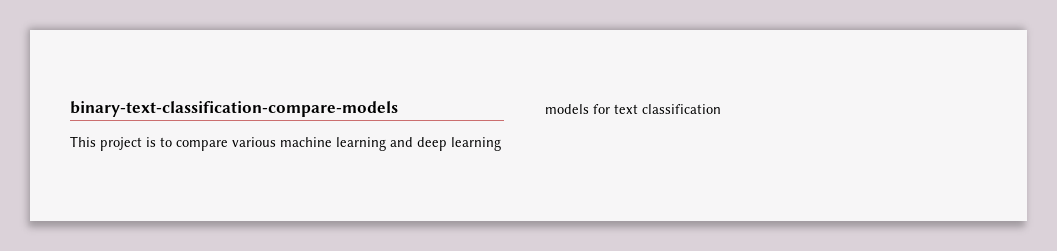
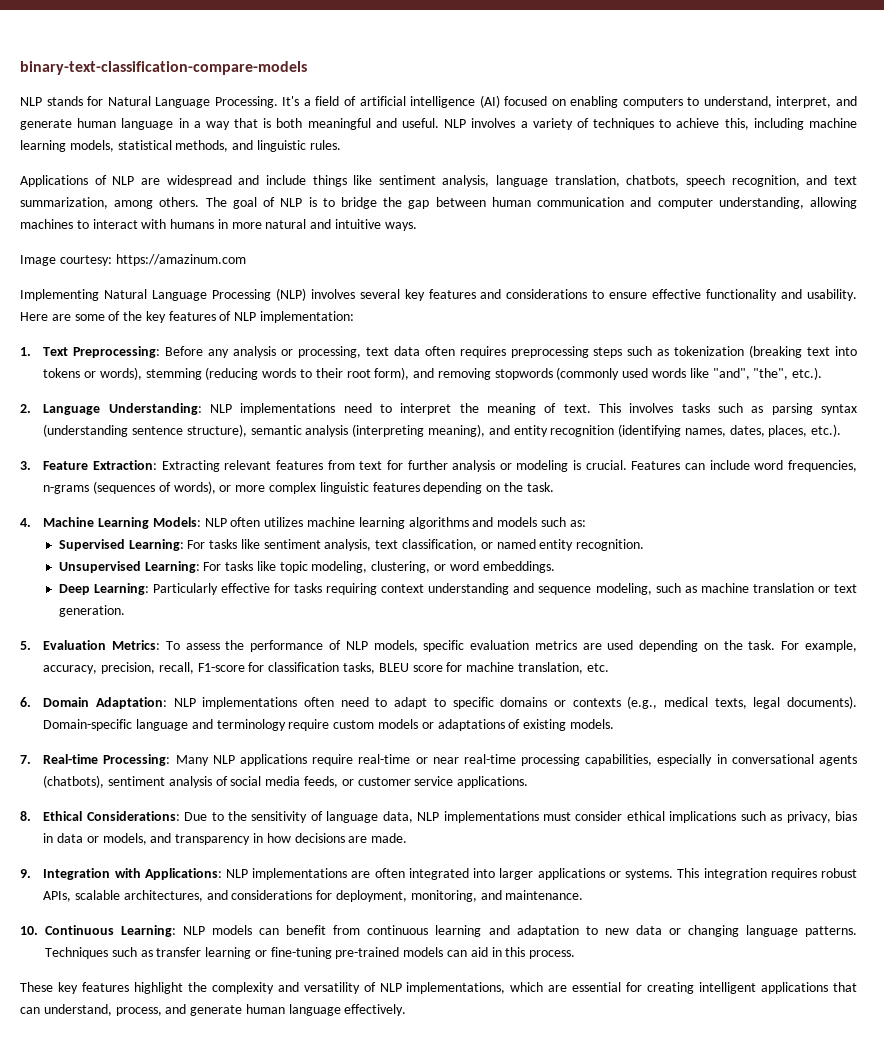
[70,136,501,151] [545,104,721,114] This project is to compare various machine learning and deep learning models for text classification -> [20,95,857,108] [20,118,857,130] [20,140,341,152] [20,175,857,187] [20,197,857,209] [20,219,417,231] [20,254,246,266] [20,288,857,301] [20,311,355,323] [20,345,858,358] [43,367,823,380] [20,403,858,415] [43,424,842,437] [20,460,858,472] [43,481,554,494] [20,517,586,529] [58,539,645,551] [58,561,555,573] [58,583,857,595] [58,605,125,617] [20,640,857,652] [43,662,609,674] [20,696,857,709] [43,719,614,731] [20,754,857,766] [43,775,529,788] [20,811,858,823] [43,833,408,845] [20,868,857,880] [43,890,584,902] [20,925,857,937] [45,947,576,959] [20,982,858,994] [20,1004,407,1016] NLP stands for Natural Language Processing. It's a field of artificial intelligence (AI) focused on enabling computers to understand, interpret, and generate human language in a way that is both meaningful and useful. NLP involves a variety of techniques to achieve this, including machine learning models, statistical methods, and linguistic rules. // Applications of NLP are widespread and include things like sentiment analysis, language translation, chatbots, speech recognition, and text summarization, among others. The goal of NLP is to bridge the gap between human communication and computer understanding, allowing machines to interact with humans in more natural and intuitive ways. // Image courtesy: https://amazinum.com // Implementing Natural Language Processing (NLP) involves several key features and considerations to ensure effective functionality and usability. Here are some of the key features of NLP implementation: // 1. Text Preprocessing: Before any analysis or processing, text data often requires preprocessing steps such as tokenization (breaking text into tokens or words), stemming (reducing words to their root form), and removing stopwords (commonly used words like "and", "the", etc.). // 2. Language Understanding: NLP implementations need to interpret the meaning of text. This involves tasks such as parsing syntax (understanding sentence structure), semantic analysis (interpreting meaning), and entity recognition (identifying names, dates, places, etc.). // 3. Feature Extraction: Extracting relevant features from text for further analysis or modeling is crucial. Features can include word frequencies, n-grams (sequences of words), or more complex linguistic features depending on the task. // 4. Machine Learning Models: NLP often utilizes machine learning algorithms and models such as: // Supervised Learning: For tasks like sentiment analysis, text classification, or named entity recognition. // Unsupervised Learning: For tasks like topic modeling, clustering, or word embeddings. // Deep Learning: Particularly effective for tasks requiring context understanding and sequence modeling, such as machine translation or text generation. // 5. Evaluation Metrics: To assess the performance of NLP models, specific evaluation metrics are used depending on the task. For example, accuracy, precision, recall, F1-score for classification tasks, BLEU score for machine translation, etc. // 6. Domain Adaptation: NLP implementations often need to adapt to specific domains or contexts (e.g., medical texts, legal documents). Domain-specific language and terminology require custom models or adaptations of existing models. // 7. Real-time Processing: Many NLP applications require real-time or near real-time processing capabilities, especially in conversational agents (chatbots), sentiment analysis of social media feeds, or customer service applications. // 8. Ethical Considerations: Due to the sensitivity of language data, NLP implementations must consider ethical implications such as privacy, bias in data or models, and transparency in how decisions are made. // 9. Integration with Applications: NLP implementations are often integrated into larger applications or systems. This integration requires robust APIs, scalable architectures, and considerations for deployment, monitoring, and maintenance. // 10. Continuous Learning: NLP models can benefit from continuous learning and adaptation to new data or changing language patterns. Techniques such as transfer learning or fine-tuning pre-trained models can aid in this process. // These key features highlight the complexity and versatility of NLP implementations, which are essential for creating intelligent applications that can understand, process, and generate human language effectively.

